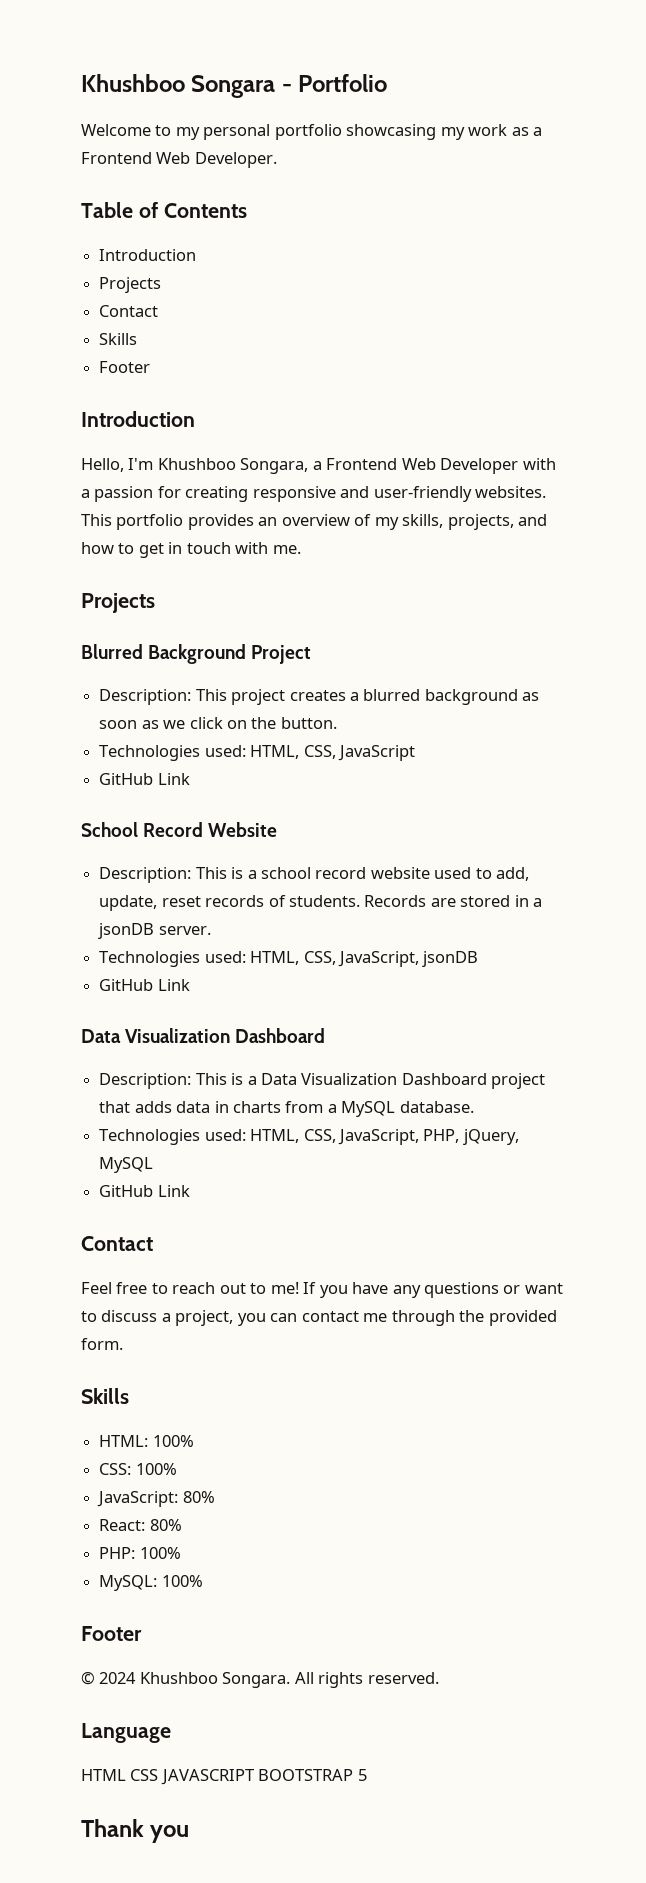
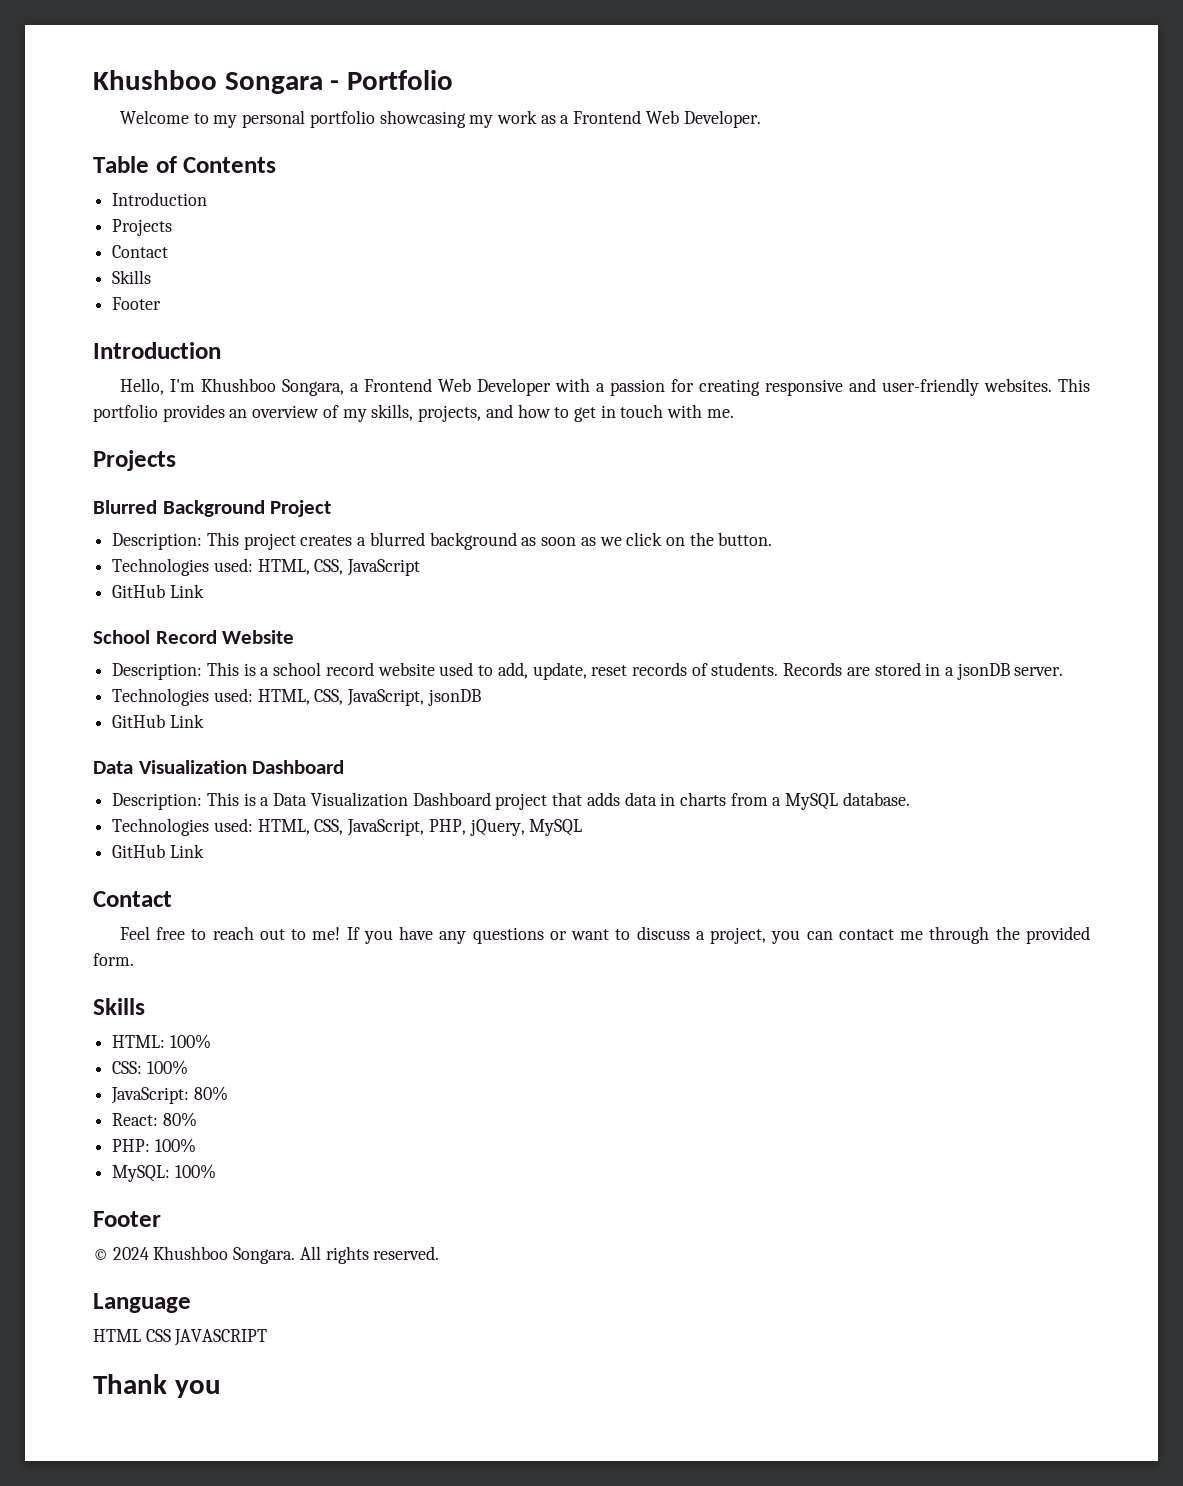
[258,1769,367,1781] BOOTSTRAP 5 -> (268, 1337) none

